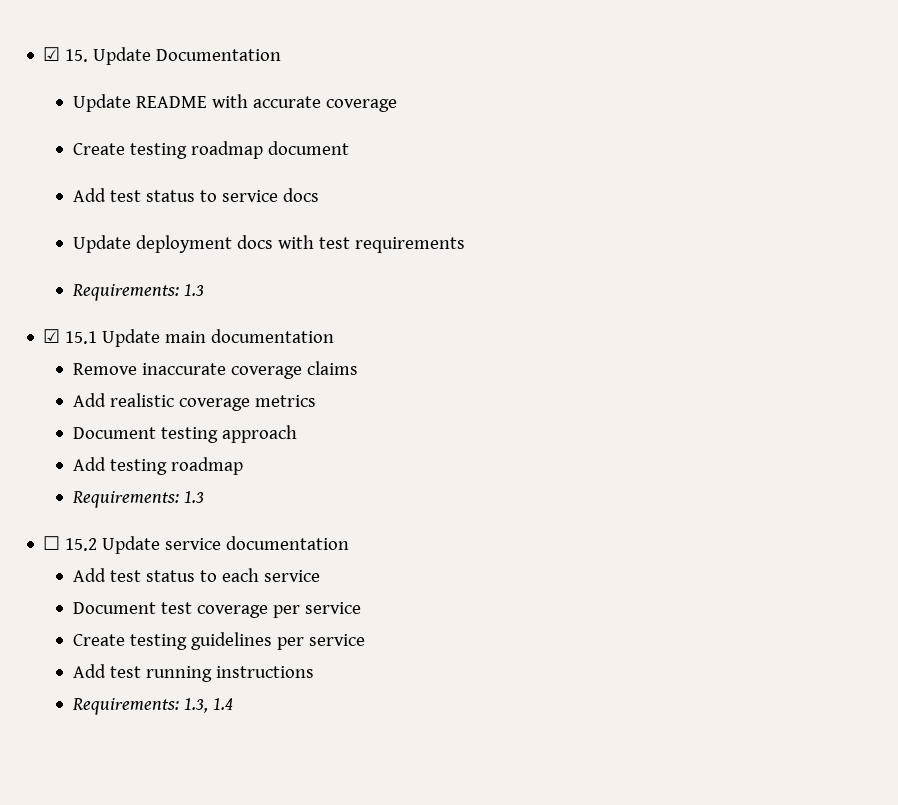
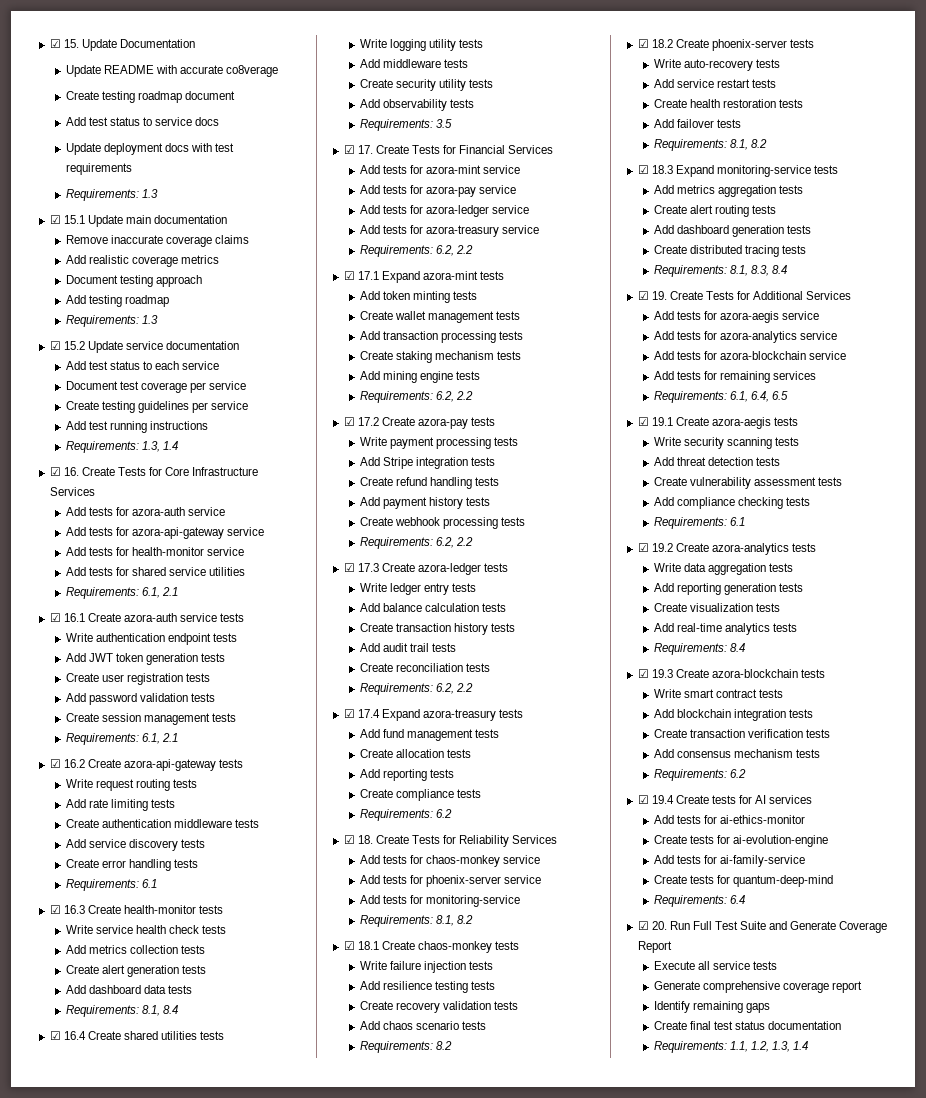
[326,99,398,112] coverage -> [226,65,279,77] co8verage
[43,536,61,550] ☐ -> [49,341,61,350] ☑
(234, 704) none -> [49,467,259,476] [49,487,95,496] [65,507,226,516] [65,527,265,539] [65,547,245,556] [65,567,246,576] [65,587,178,599] [49,613,245,622] [65,633,238,645] [65,653,226,665] [65,673,211,685] [65,693,216,705] [65,713,237,725] [65,733,178,745] [49,759,244,771] [65,779,198,791] [65,799,176,811] [65,819,260,828] [65,839,206,851] [65,859,199,871] [65,879,157,891] [49,905,224,914] [65,925,227,934] [65,945,206,954] [65,965,207,977] [65,985,193,994] [65,1005,178,1017] [49,1031,225,1040] [359,39,484,51] [359,59,468,68] [359,79,494,91] [359,99,474,111] [359,119,452,131] [343,145,554,154] [359,165,521,174] [359,185,517,197] [359,205,530,217] [359,225,540,237] [359,245,473,257] [343,271,505,283] [359,291,478,303] [359,311,521,323] [359,331,524,343] [359,351,522,363] [359,371,481,383] [359,391,473,403] [343,417,496,429] [359,437,519,449] [359,457,496,469] [359,477,500,489] [359,497,491,509] [359,517,526,529] [359,537,473,549] [343,563,509,575] [359,583,477,595] [359,603,507,612] [359,623,516,635] [359,643,457,652] [359,663,490,672] [359,683,473,695] [343,709,524,721] [359,729,500,741] [359,749,471,758] [359,769,454,781] [359,789,481,801] [359,809,452,821] [343,835,558,847] [359,855,541,867] [359,875,542,887] [359,895,521,907] [359,915,473,927] [343,941,520,953] [359,961,494,973] [359,981,496,993] [359,1001,519,1013] [359,1021,487,1030] [359,1041,452,1053] [637,39,815,51] [653,59,780,71] [653,79,777,88] [653,99,804,108] [653,119,741,128] [653,139,767,151] [637,165,839,177] [653,185,804,197] [653,205,777,217] [653,225,812,237] [653,245,807,257] [653,265,788,277] [637,291,852,300] [653,311,820,323] [653,331,838,343] [653,351,847,360] [653,371,817,383] [653,391,789,403] [637,417,799,429] [653,437,800,449] [653,457,781,466] [653,477,843,489] [653,497,811,509] [653,517,745,529] [637,543,817,555] [653,563,794,575] [653,583,804,595] [653,603,780,612] [653,623,798,635] [653,643,745,655] [637,669,826,678] [653,689,784,698] [653,709,814,721] [653,729,831,738] [653,749,821,758] [653,769,746,781] [637,795,813,804] [653,815,806,824] [653,835,829,847] [653,855,806,867] [653,875,834,887] [653,895,745,907] [637,921,888,933] [637,941,672,953] [653,961,778,970] [653,981,863,993] [653,1001,770,1013] [653,1021,842,1030] [653,1041,809,1053] // ☑ 16. Create Tests for Core Infrastructure Services // Add tests for azora-auth service // Add tests for azora-api-gateway service // Add tests for health-monitor service // Add tests for shared service utilities // Requirements: 6.1, 2.1 // ☑ 16.1 Create azora-auth service tests // Write authentication endpoint tests // Add JWT token generation tests // Create user registration tests // Add password validation tests // Create session management tests // Requirements: 6.1, 2.1 // ☑ 16.2 Create azora-api-gateway tests // Write request routing tests // Add rate limiting tests // Create authentication middleware tests // Add service discovery tests // Create error handling tests // Requirements: 6.1 // ☑ 16.3 Create health-monitor tests // Write service health check tests // Add metrics collection tests // Create alert generation tests // Add dashboard data tests // Requirements: 8.1, 8.4 // ☑ 16.4 Create shared utilities tests // Write logging utility tests // Add middleware tests // Create security utility tests // Add observability tests // Requirements: 3.5 // ☑ 17. Create Tests for Financial Services // Add tests for azora-mint service // Add tests for azora-pay service // Add tests for azora-ledger service // Add tests for azora-treasury service // Requirements: 6.2, 2.2 // ☑ 17.1 Expand azora-mint tests // Add token minting tests // Create wallet management tests // Add transaction processing tests // Create staking mechanism tests // Add mining engine tests // Requirements: 6.2, 2.2 // ☑ 17.2 Create azora-pay tests // Write payment processing tests // Add Stripe integration tests // Create refund handling tests // Add payment history tests // Create webhook processing tests // Requirements: 6.2, 2.2 // ☑ 17.3 Create azora-ledger tests // Write ledger entry tests // Add balance calculation tests // Create transaction history tests // Add audit trail tests // Create reconciliation tests // Requirements: 6.2, 2.2 // ☑ 17.4 Expand azora-treasury tests // Add fund management tests // Create allocation tests // Add reporting tests // Create compliance tests // Requirements: 6.2 // ☑ 18. Create Tests for Reliability Services // Add tests for chaos-monkey service // Add tests for phoenix-server service // Add tests for monitoring-service // Requirements: 8.1, 8.2 // ☑ 18.1 Create chaos-monkey tests // Write failure injection tests // Add resilience testing tests // Create recovery validation tests // Add chaos scenario tests // Requirements: 8.2 // ☑ 18.2 Create phoenix-server tests // Write auto-recovery tests // Add service restart tests // Create health restoration tests // Add failover tests // Requirements: 8.1, 8.2 // ☑ 18.3 Expand monitoring-service tests // Add metrics aggregation tests // Create alert routing tests // Add dashboard generation tests // Create distributed tracing tests // Requirements: 8.1, 8.3, 8.4 // ☑ 19. Create Tests for Additional Services // Add tests for azora-aegis service // Add tests for azora-analytics service // Add tests for azora-blockchain service // Add tests for remaining services // Requirements: 6.1, 6.4, 6.5 // ☑ 19.1 Create azora-aegis tests // Write security scanning tests // Add threat detection tests // Create vulnerability assessment tests // Add compliance checking tests // Requirements: 6.1 // ☑ 19.2 Create azora-analytics tests // Write data aggregation tests // Add reporting generation tests // Create visualization tests // Add real-time analytics tests // Requirements: 8.4 // ☑ 19.3 Create azora-blockchain tests // Write smart contract tests // Add blockchain integration tests // Create transaction verification tests // Add consensus mechanism tests // Requirements: 6.2 // ☑ 19.4 Create tests for AI services // Add tests for ai-ethics-monitor // Create tests for ai-evolution-engine // Add tests for ai-family-service // Create tests for quantum-deep-mind // Requirements: 6.4 // ☑ 20. Run Full Test Suite and Generate Coverage Report // Execute all service tests // Generate comprehensive coverage report // Identify remaining gaps // Create final test status documentation // Requirements: 1.1, 1.2, 1.3, 1.4

